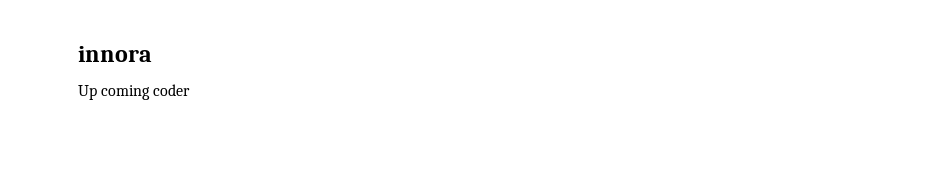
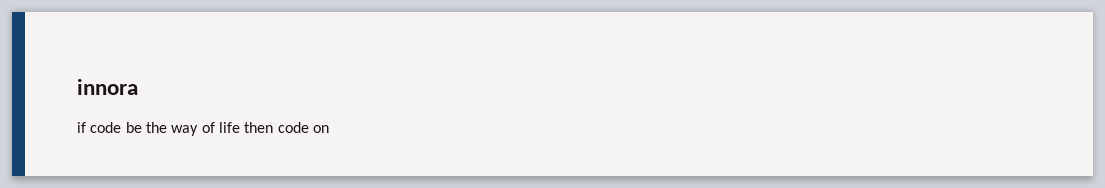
[78,84,191,100] Up coming coder -> [77,122,329,136] if code be the way of life then code on

